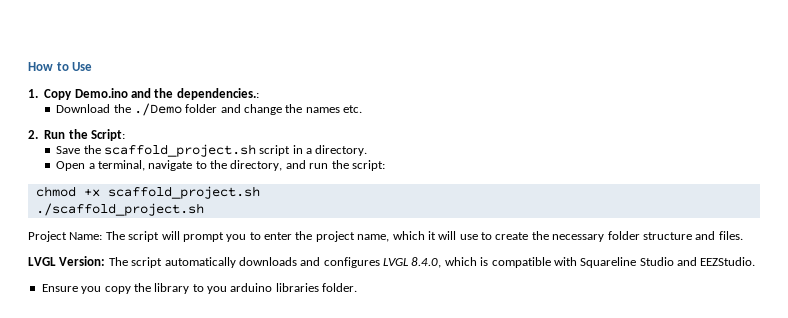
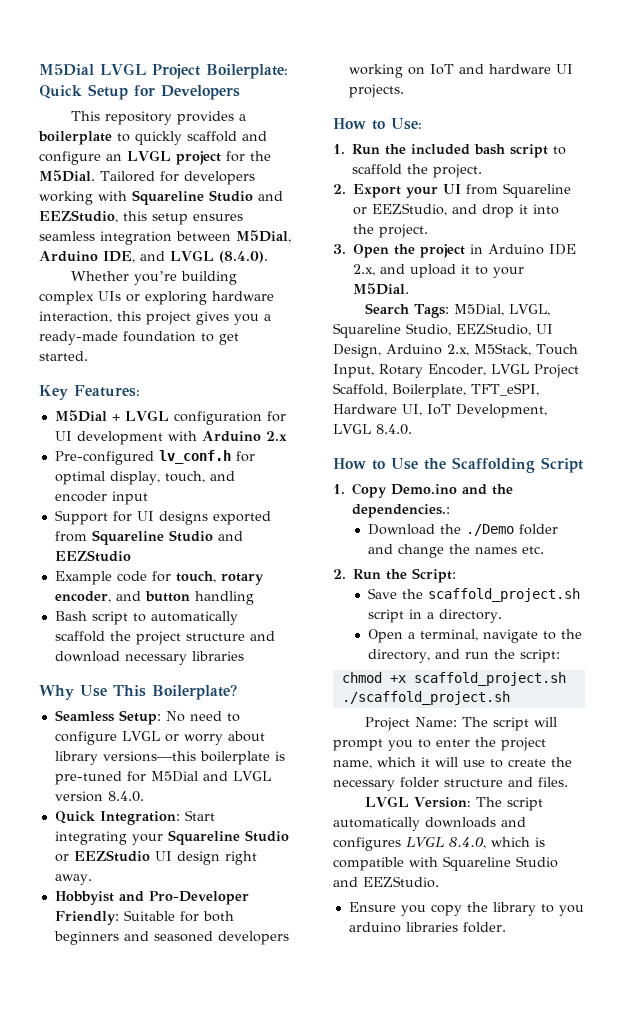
(28, 66) none -> [39,63,288,79] [39,84,240,100] [70,111,246,125] [38,131,267,145] [39,150,271,165] [39,170,255,185] [39,190,283,205] [39,210,243,225] [39,230,291,245] [39,250,268,263] [70,271,237,285] [39,291,274,305] [39,311,271,325] [39,331,239,345] [39,351,88,361] [39,385,140,400] [54,410,286,425] [54,431,287,445] [54,450,255,465] [54,471,235,485] [54,491,148,505] [54,510,271,525] [54,530,243,545] [54,550,131,562] [54,571,264,585] [54,591,254,605] [54,611,238,625] [54,631,275,645] [54,651,244,665] [39,685,237,700] [54,710,240,725] [54,731,265,745] [54,751,285,765] [54,771,271,785] [54,791,144,802] [54,810,215,825] [54,830,289,845] [54,850,257,865] [54,874,92,885] [54,891,249,905] [54,910,234,925] [53,931,289,945] [348,64,573,78] [348,84,404,98] [333,118,422,130] [333,144,567,158] [352,164,483,178] [333,183,572,198] [353,203,560,218] [353,224,429,238] [333,244,577,258] [353,264,525,278] [353,283,410,295] [364,303,550,318] [333,323,553,338] [333,343,578,358] [333,364,579,378] [333,383,539,398] [333,404,547,418] [333,424,412,435] M5Dial LVGL Project Boilerplate: Quick Setup for Developers // This repository provides a boilerplate to quickly scaffold and configure an LVGL project for the M5Dial. Tailored for developers working with Squareline Studio and EEZStudio, this setup ensures seamless integration between M5Dial, Arduino IDE, and LVGL (8.4.0). // Whether you’re building complex UIs or exploring hardware interaction, this project gives you a ready-made foundation to get started. // Key Features: // M5Dial + LVGL configuration for UI development with Arduino 2.x // Pre-configured lv_conf.h for optimal display, touch, and encoder input // Support for UI designs exported from Squareline Studio and EEZStudio // Example code for touch, rotary encoder, and button handling // Bash script to automatically scaffold the project structure and download necessary libraries // Why Use This Boilerplate? // Seamless Setup: No need to configure LVGL or worry about library versions—this boilerplate is pre-tuned for M5Dial and LVGL version 8.4.0. // Quick Integration: Start integrating your Squareline Studio or EEZStudio UI design right away. // Hobbyist and Pro-Developer Friendly: Suitable for both beginners and seasoned developers working on IoT and hardware UI projects. // How to Use: // 1. Run the included bash script to scaffold the project. // 2. Export your UI from Squareline or EEZStudio, and drop it into the project. // 3. Open the project in Arduino IDE 2.x, and upload it to your M5Dial. // Search Tags: M5Dial, LVGL, Squareline Studio, EEZStudio, UI Design, Arduino 2.x, M5Stack, Touch Input, Rotary Encoder, LVGL Project Scaffold, Boilerplate, TFT_eSPI, Hardware UI, IoT Development, LVGL 8.4.0. //
(93, 66) none -> [424,457,583,473] the Scaffolding Script

